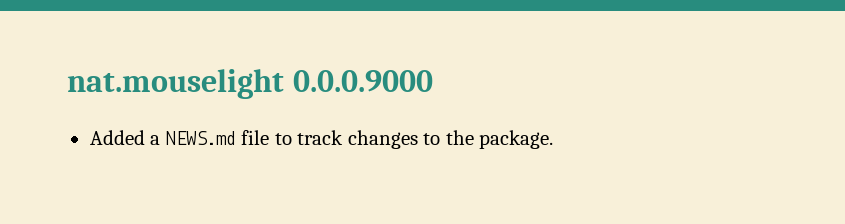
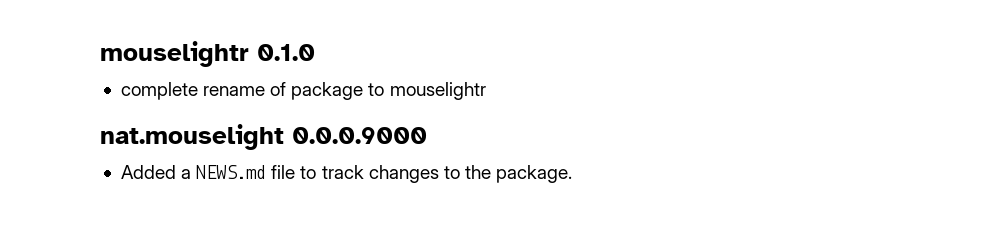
(67, 84) none -> [100,41,315,67] [120,82,486,100] mouselightr 0.1.0 // complete rename of package to mouselightr //

